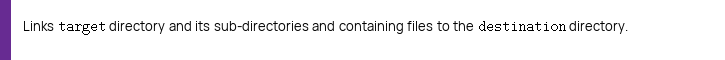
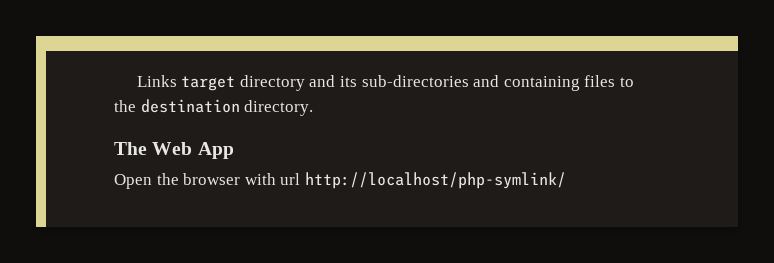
(629, 27) none -> [114,142,234,159] [114,172,566,189] // The Web App // Open the browser with url http://localhost/php-symlink/

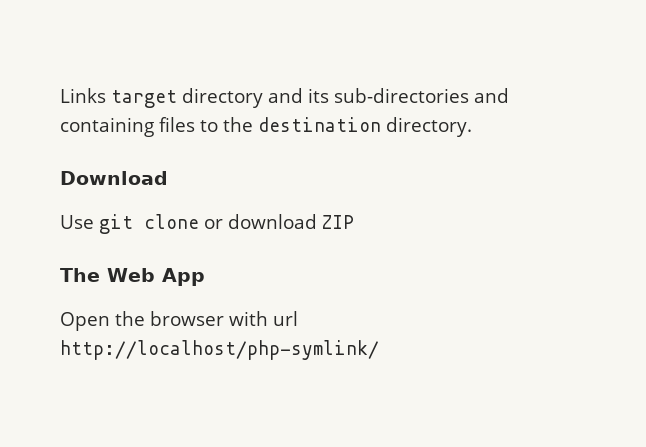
(314, 108) none -> [60,171,168,185] [60,214,354,234] // Download // Use git clone or download ZIP

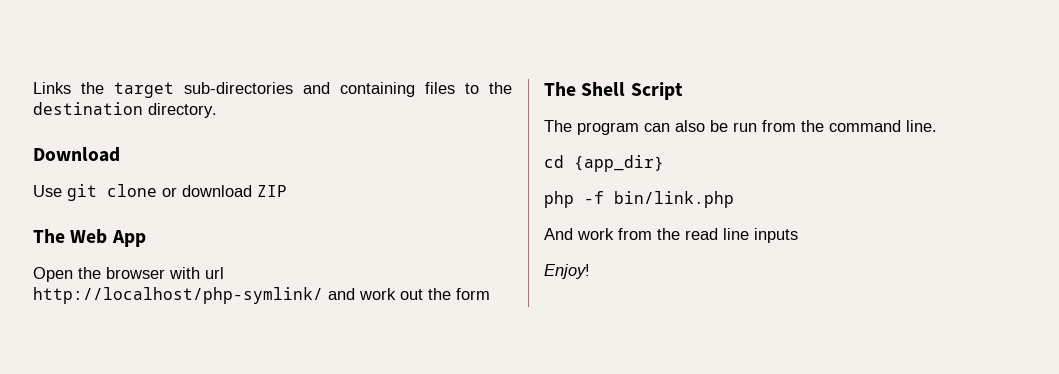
[111,88,329,108] target directory and its -> [81,82,174,98] the target
(379, 350) none -> [328,288,490,300] [544,82,683,100] [544,120,937,135] [544,155,664,172] [544,191,734,208] [544,228,798,243] [544,264,590,279] and work out the form // The Shell Script // The program can also be run from the command line. // cd {app_dir} // php -f bin/link.php // And work from the read line inputs // Enjoy!

